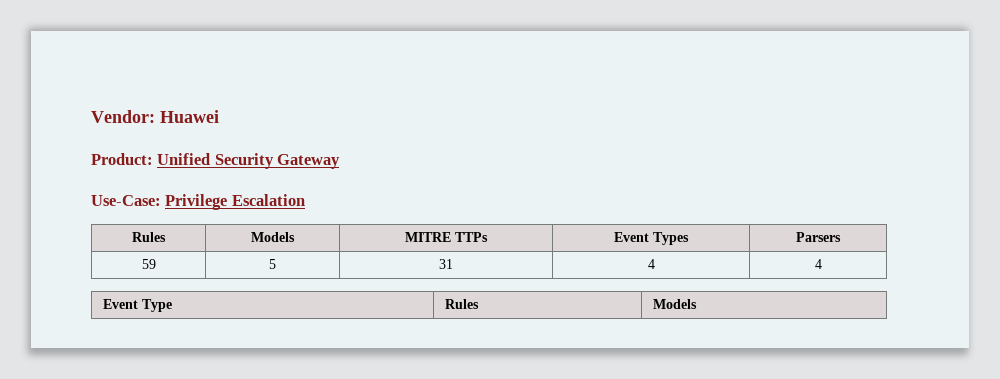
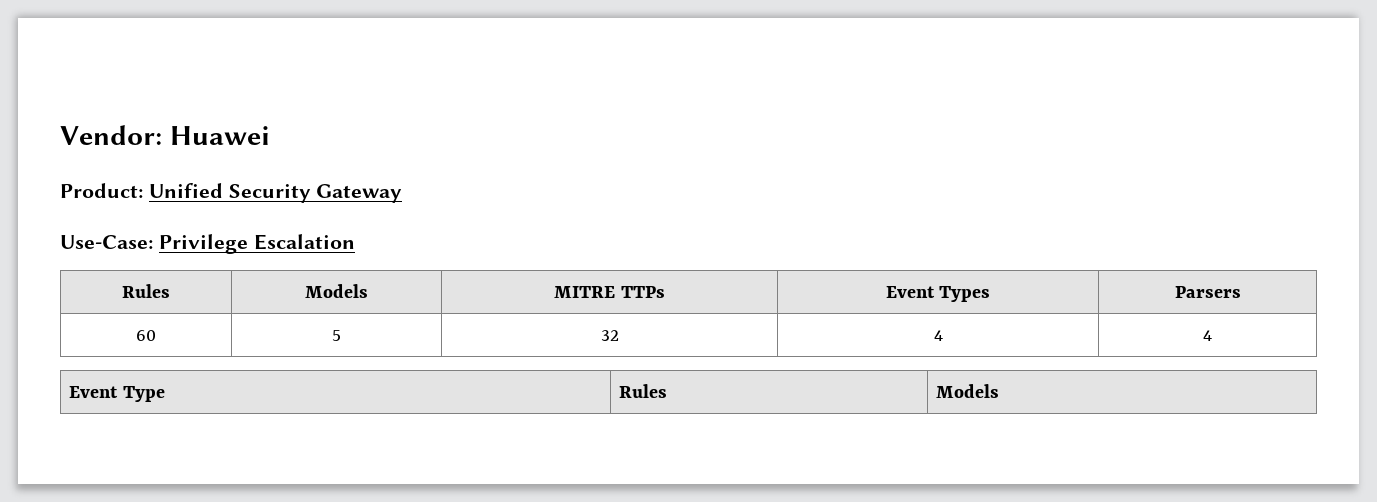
[141,259,156,269] 59 -> [136,330,156,341] 60
[439,259,454,269] 31 -> [600,330,619,341] 32

